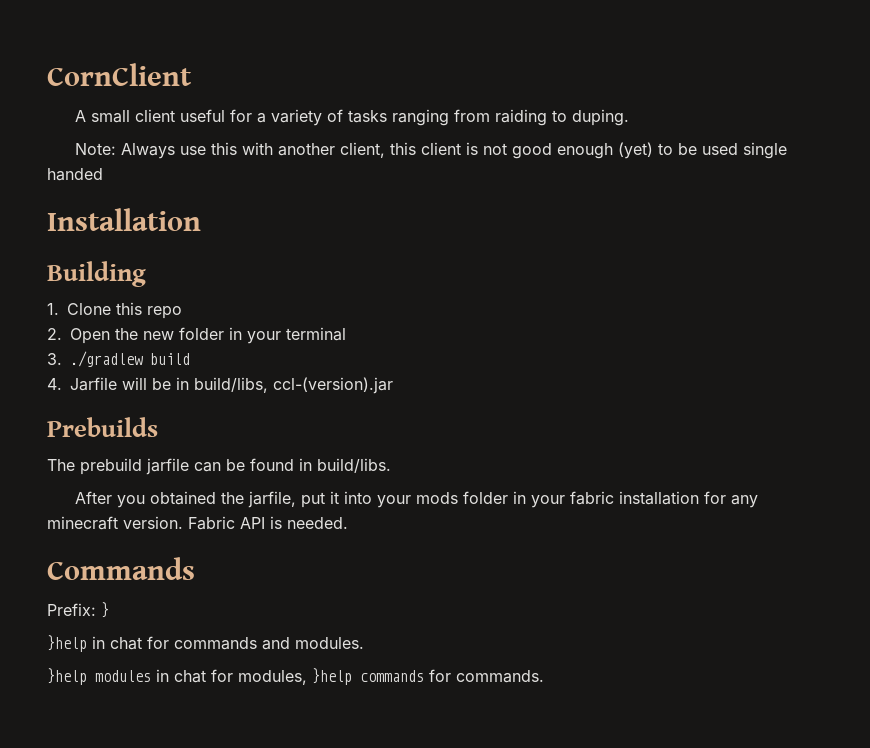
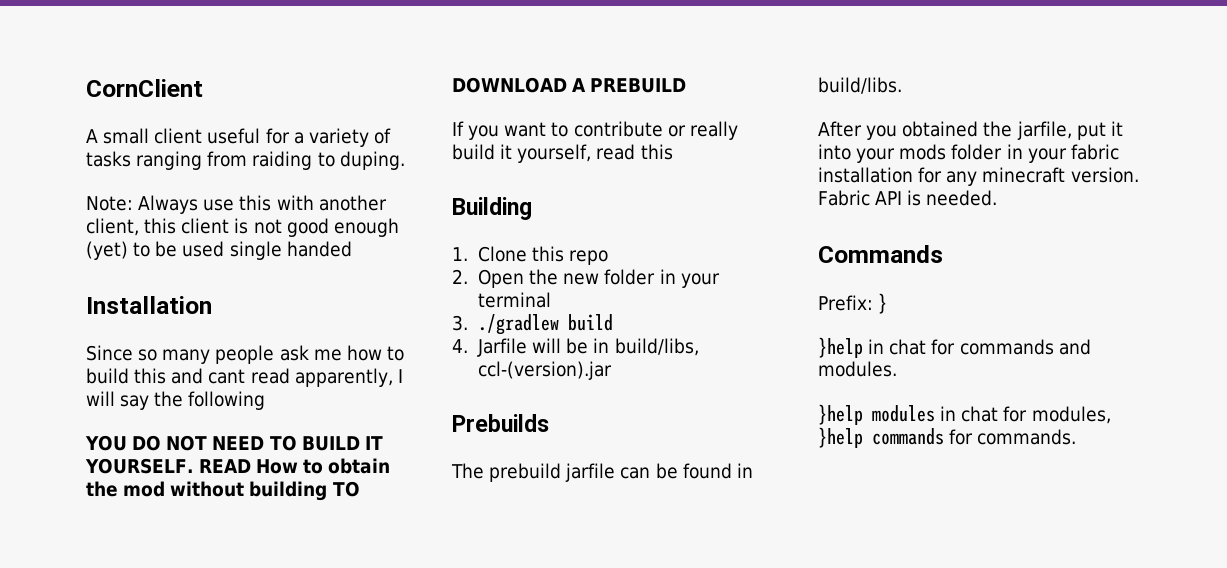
(201, 219) none -> [86,345,404,364] [86,368,403,387] [86,391,266,410] [85,435,383,451] [85,458,391,474] [86,481,360,501] [452,77,687,93] [452,121,738,140] [452,144,673,163] // Since so many people ask me how to build this and cant read apparently, I will say the following // YOU DO NOT NEED TO BUILD IT YOURSELF. READ How to obtain the mod without building TO DOWNLOAD A PREBUILD // If you want to contribute or really build it yourself, read this

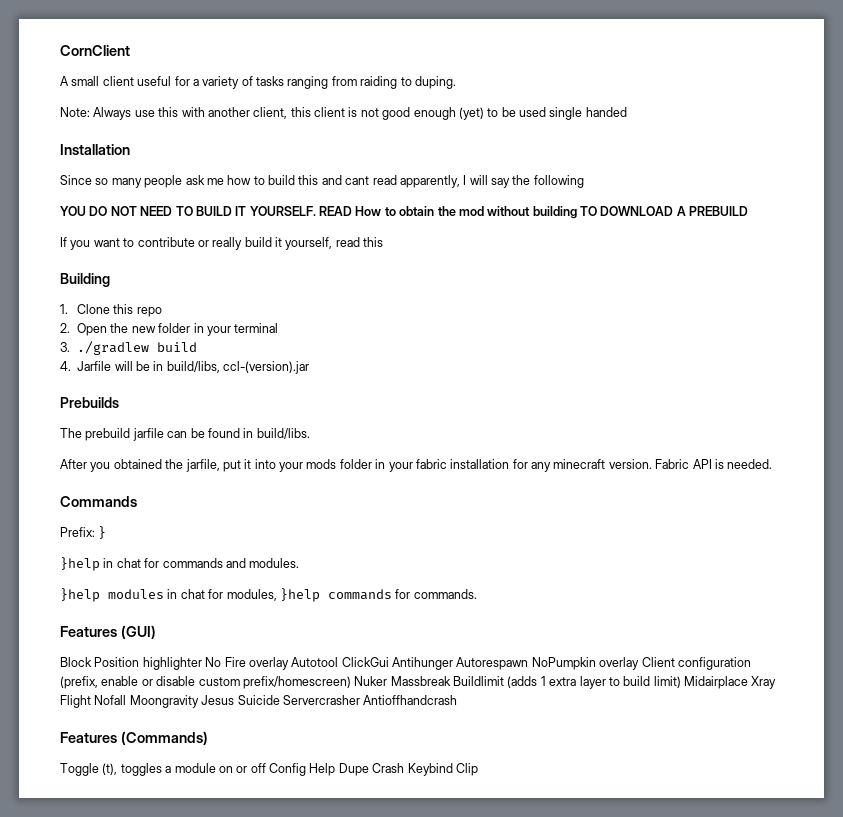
(1077, 437) none -> [60,625,156,639] [60,657,751,670] [60,676,777,689] [60,695,458,708] [60,731,208,745] [60,763,478,776] // Features (GUI) // Block Position highlighter No Fire overlay Autotool ClickGui Antihunger Autorespawn NoPumpkin overlay Client configuration (prefix, enable or disable custom prefix/homescreen) Nuker Massbreak Buildlimit (adds 1 extra layer to build limit) Midairplace Xray Flight Nofall Moongravity Jesus Suicide Servercrasher Antioffhandcrash // Features (Commands) // Toggle (t), toggles a module on or off Config Help Dupe Crash Keybind Clip

